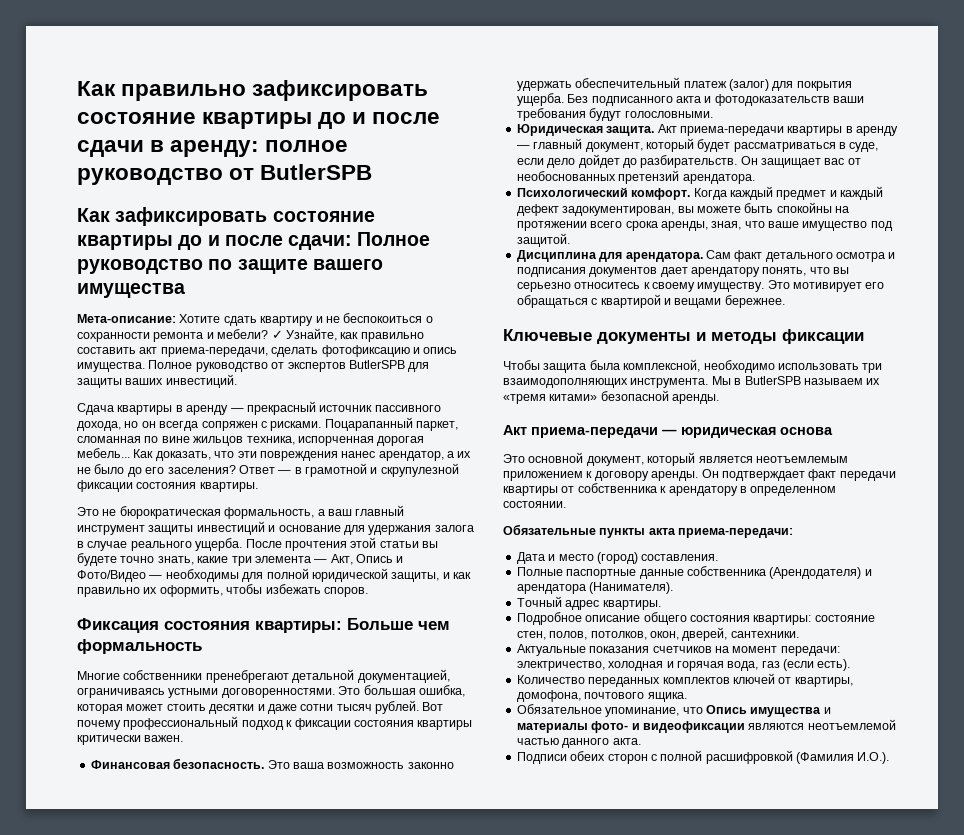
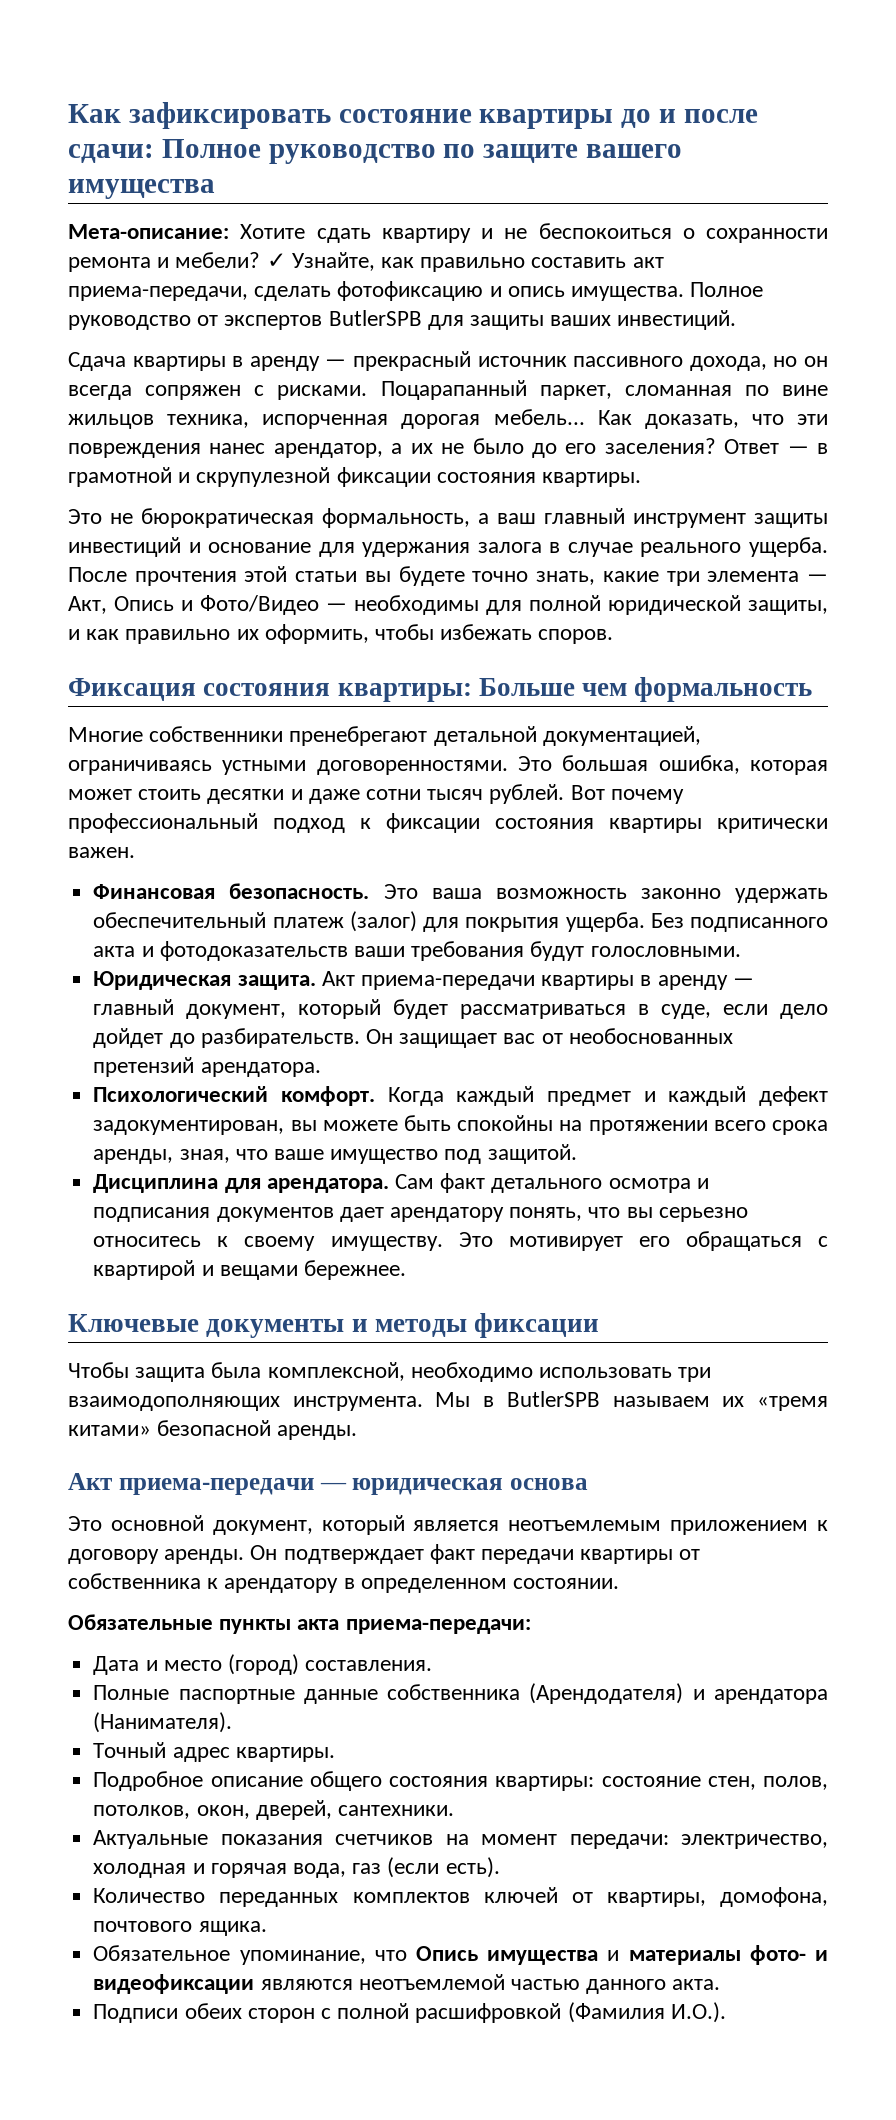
[77,80,429,101] [77,112,441,129] [77,140,349,157] [77,164,373,185] [77,208,110,222] Как правильно зафиксировать состояние квартиры до и после сдачи в аренду: полное руководство от ButlerSPB // Как -> [68,104,121,123] Как

